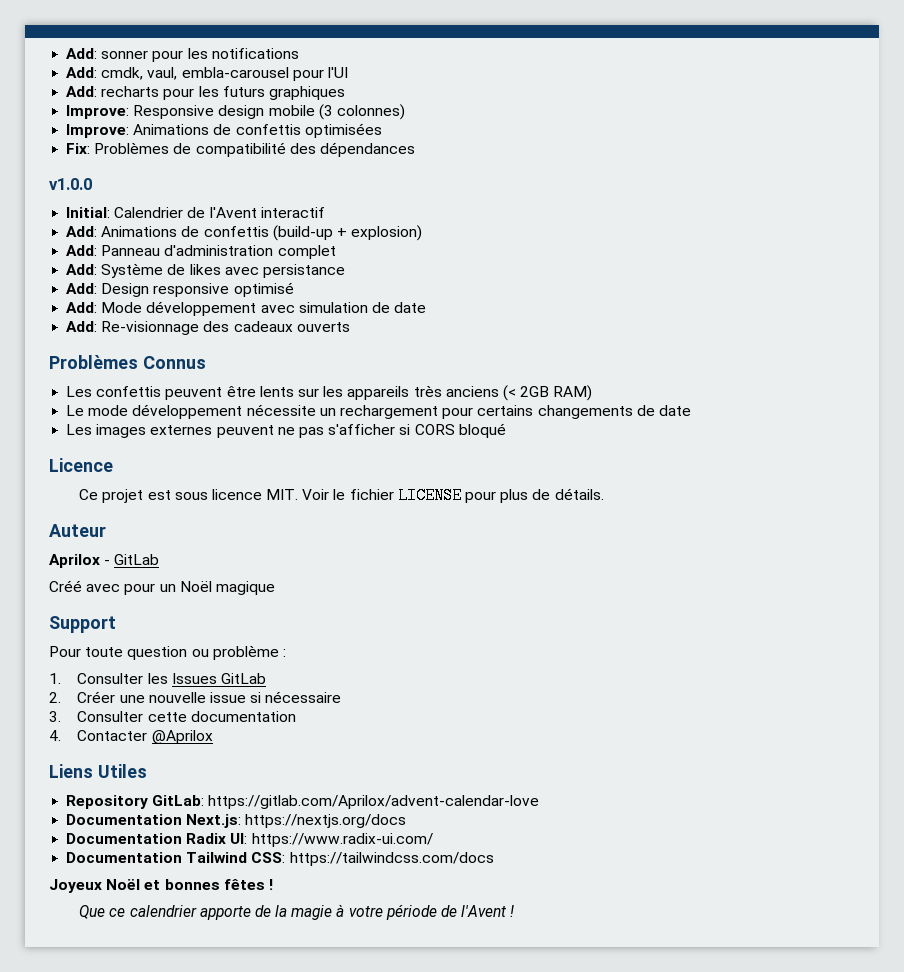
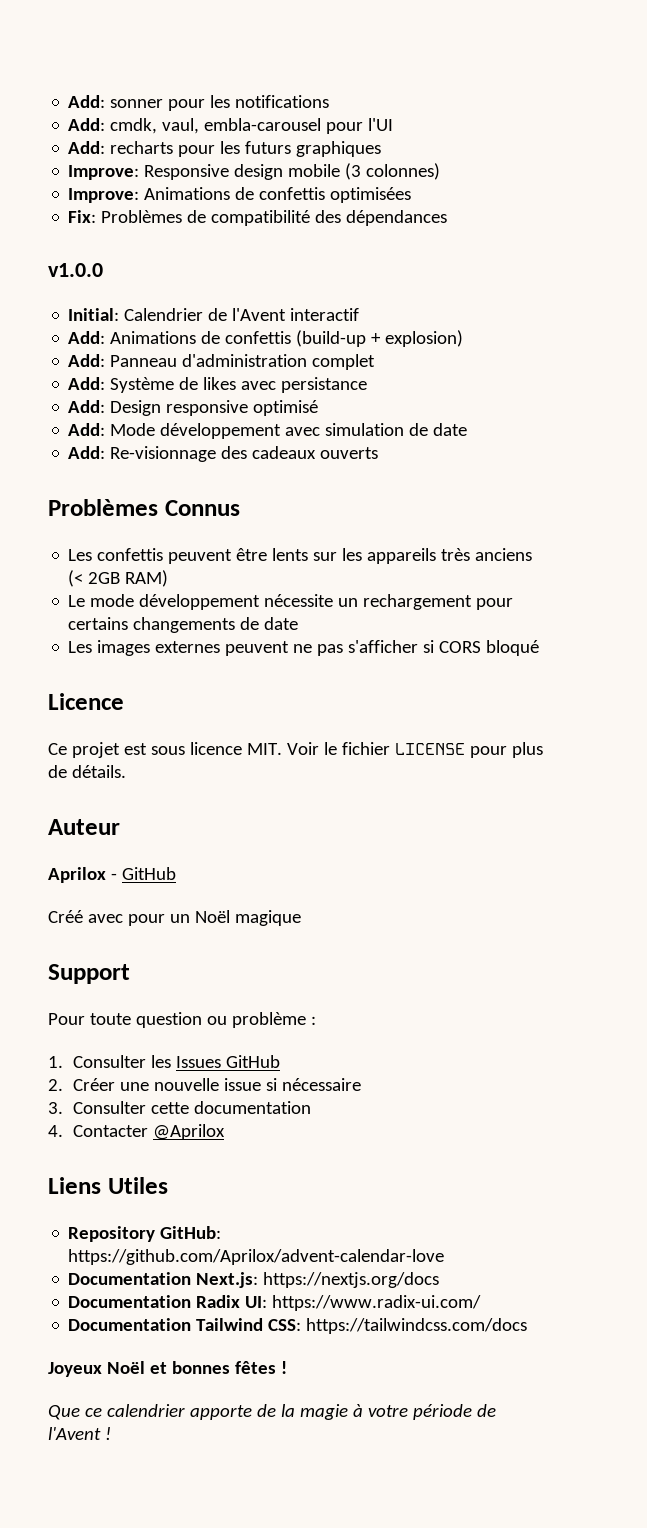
[114,554,160,565] GitLab -> [121,867,176,880] GitHub
[221,673,267,684] GitLab -> [225,1055,280,1068] GitHub
[152,795,540,809] GitLab: https://gitlab.com/Aprilox/advent-calendar-love -> [160,1226,222,1239] [68,1249,445,1265] GitHub: https://github.com/Aprilox/advent-calendar-love

